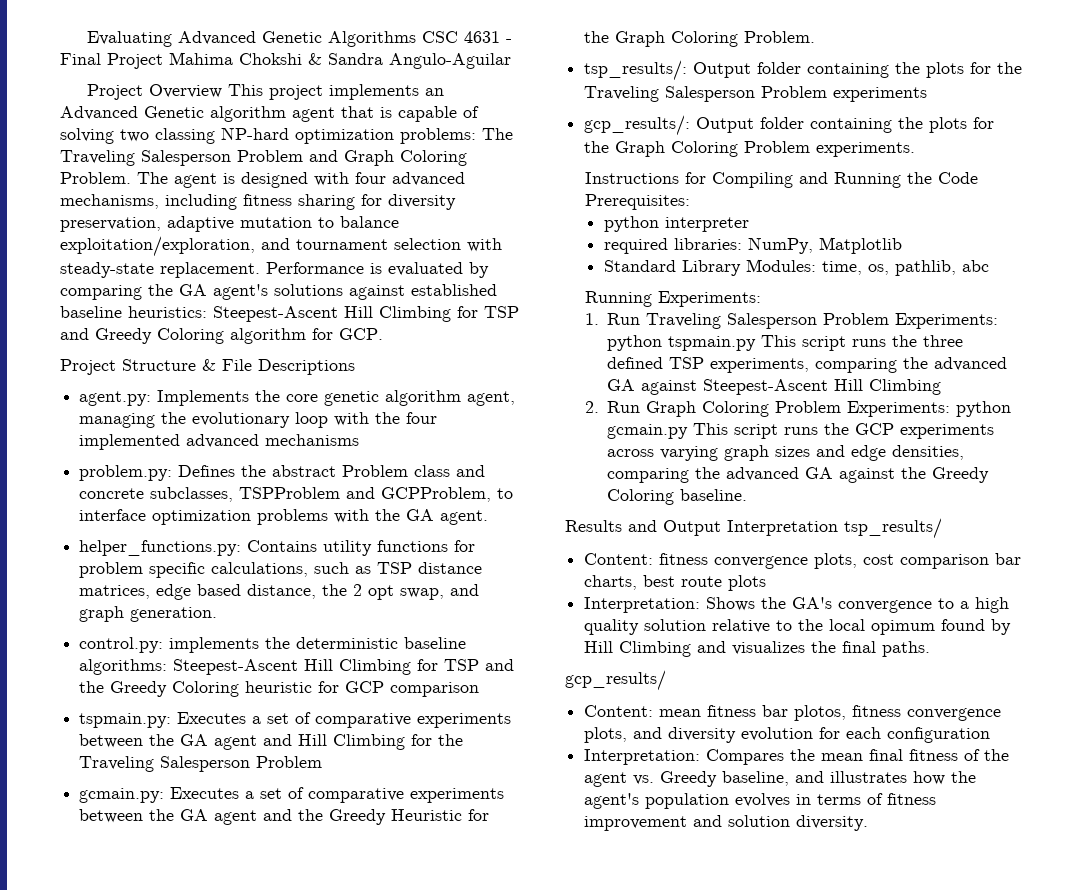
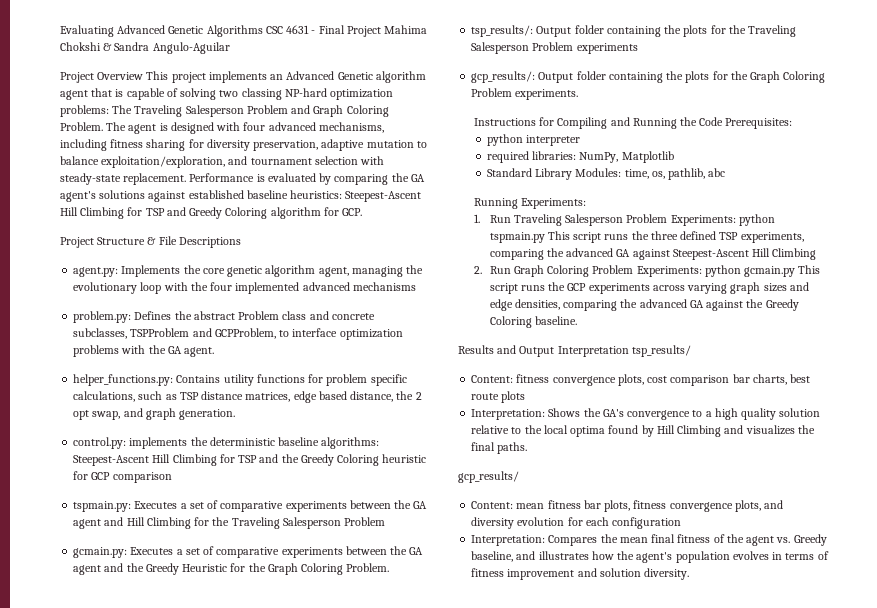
[871,620,936,635] opimum -> [570,426,606,437] optima
[794,705,847,721] plotos, -> [604,500,631,512] plots,

